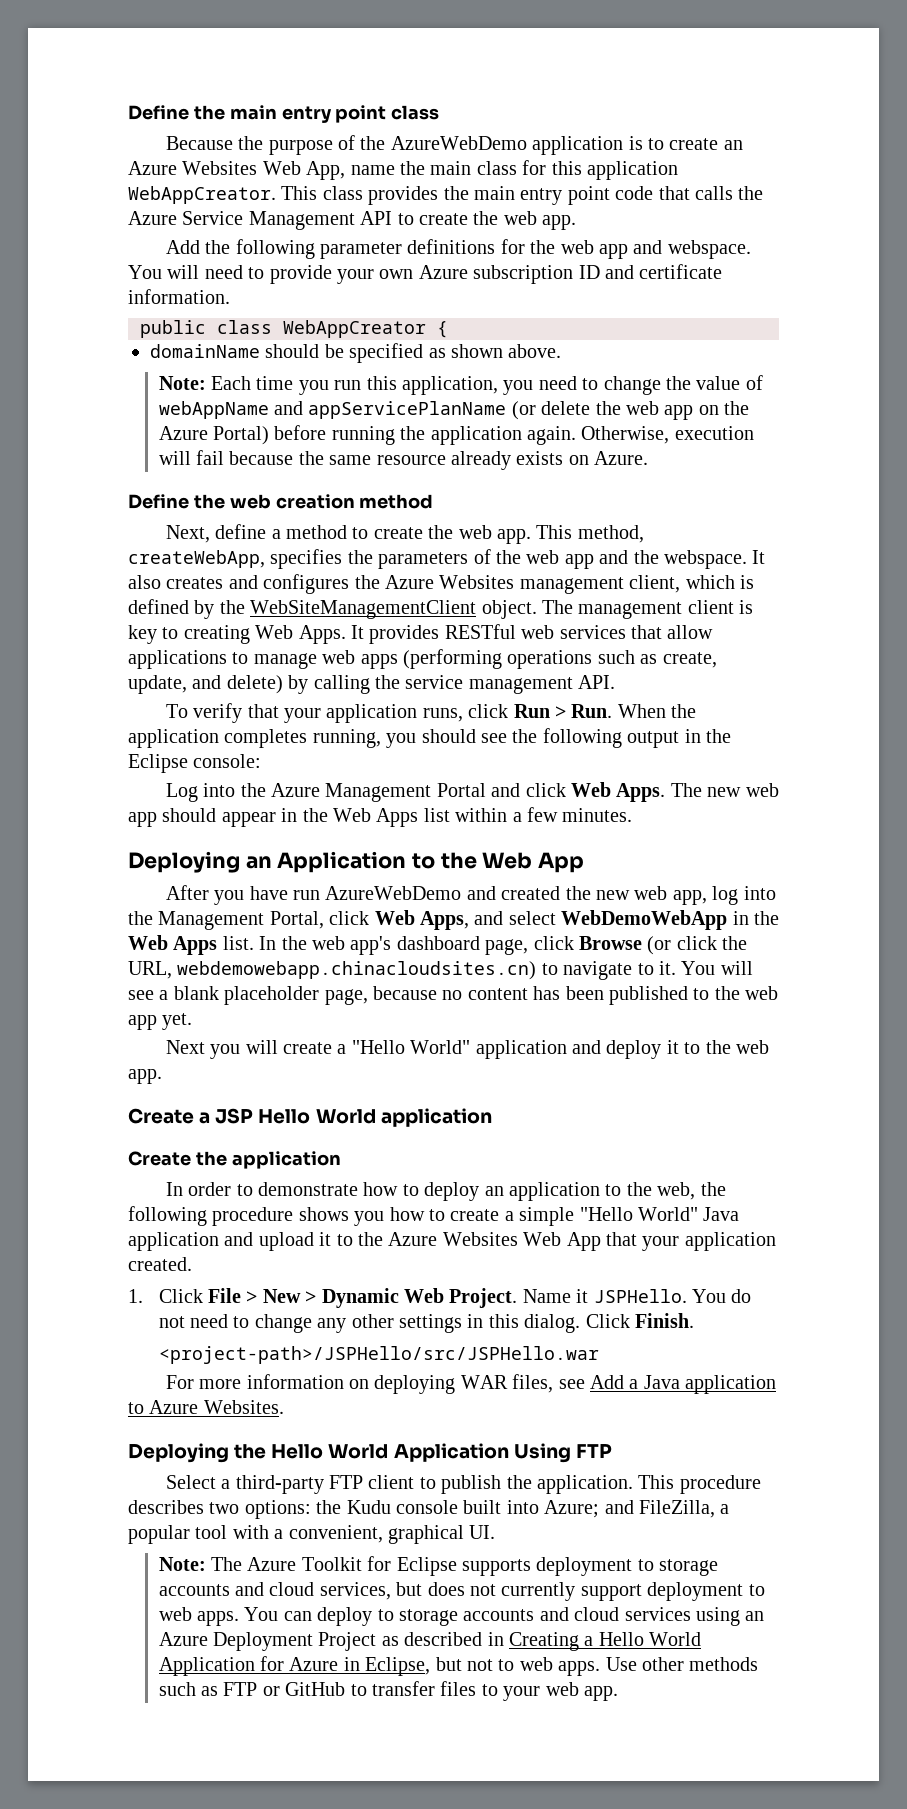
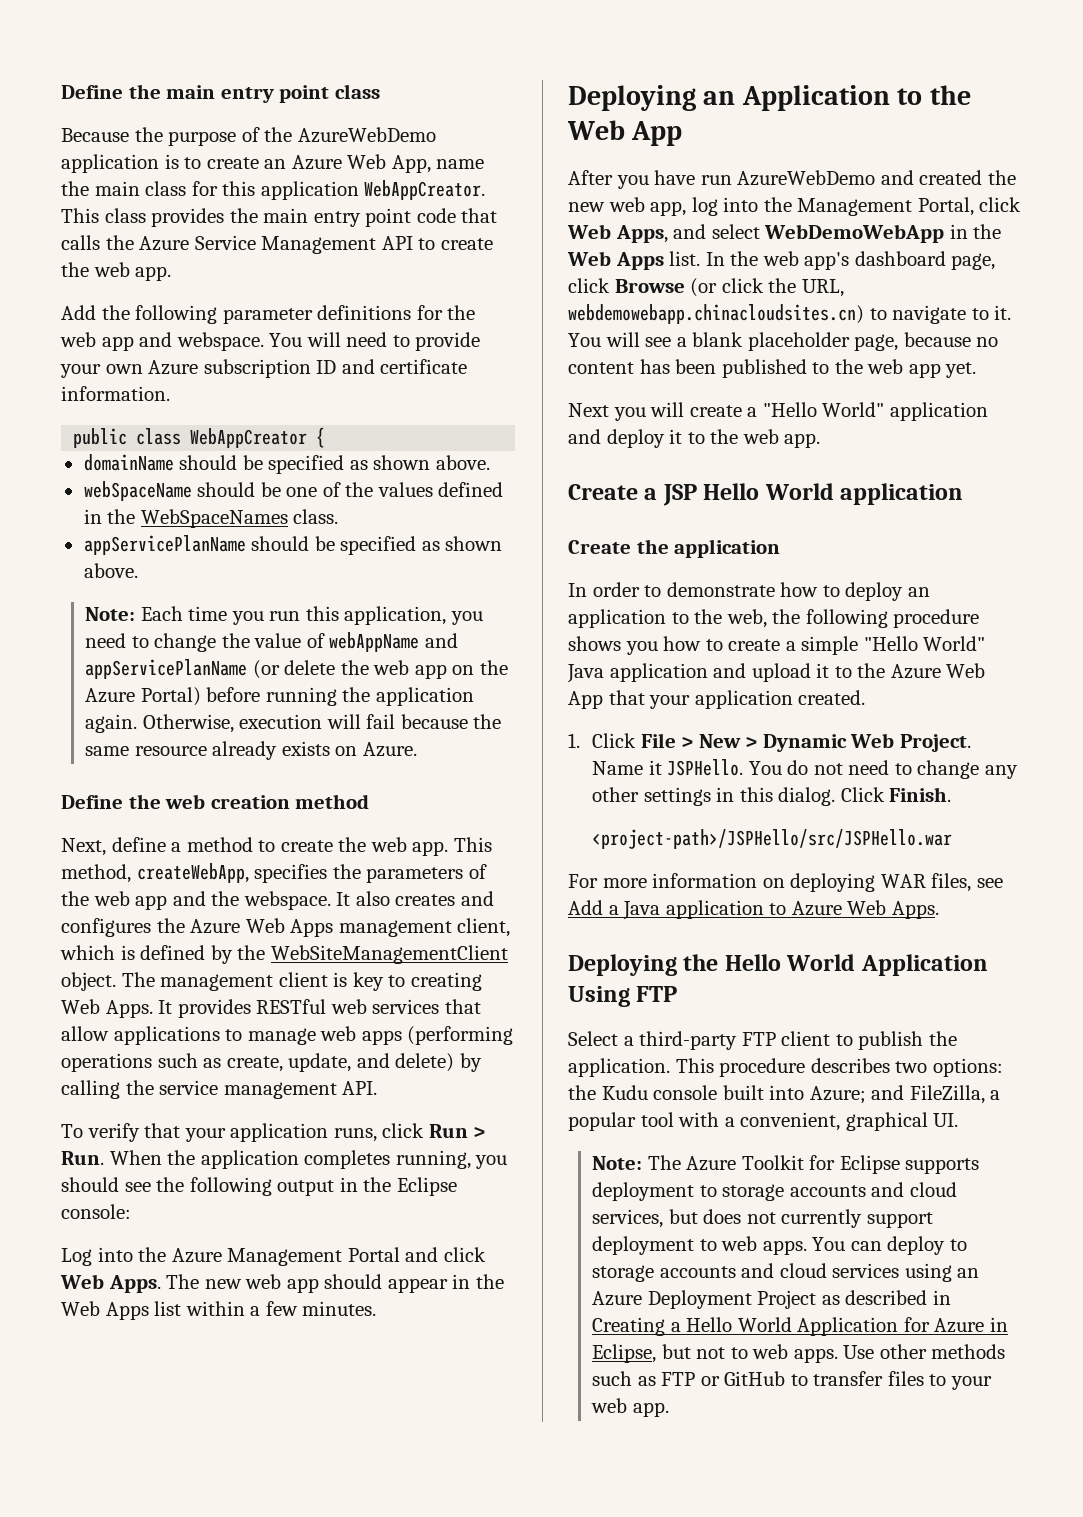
[182,161,258,175] Websites -> (342, 162) none
(562, 351) none -> [83,481,504,501] [83,509,339,528] [83,535,503,555] [83,563,138,578] // webSpaceName should be one of the values defined in the WebSpaceNames class. // appServicePlanName should be specified as shown above.
[439,575,515,589] Websites -> [245,918,334,937] Web Apps
[442,1232,518,1246] Websites -> (941, 671) none
[203,1400,284,1414] Websites. -> [847,900,939,919] Web Apps.

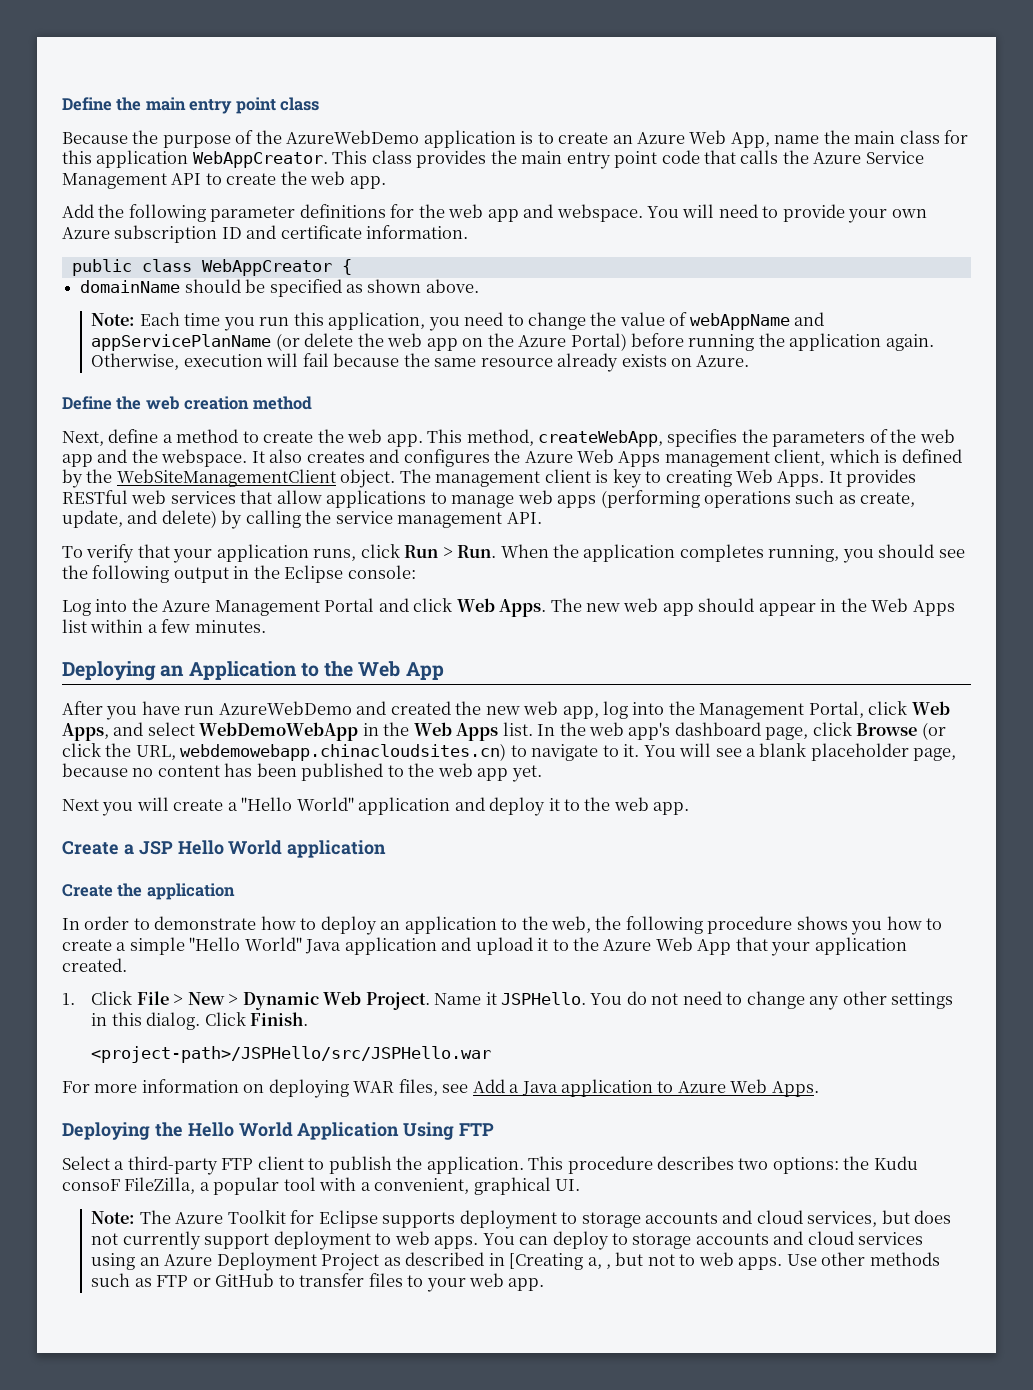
[83,481,504,501] [83,509,339,528] [83,535,503,555] [83,563,138,578] // webSpaceName should be one of the values defined in the WebSpaceNames class. // appServicePlanName should be specified as shown above. -> (479, 286) none
[653,1085,905,1104] console built into Azure; and -> [62,1179,120,1191] consoF
[592,1317,1008,1336] [592,1344,657,1363] Creating a Hello World Application for Azure in Eclipse, -> [509,1253,611,1270] [Creating a, ,

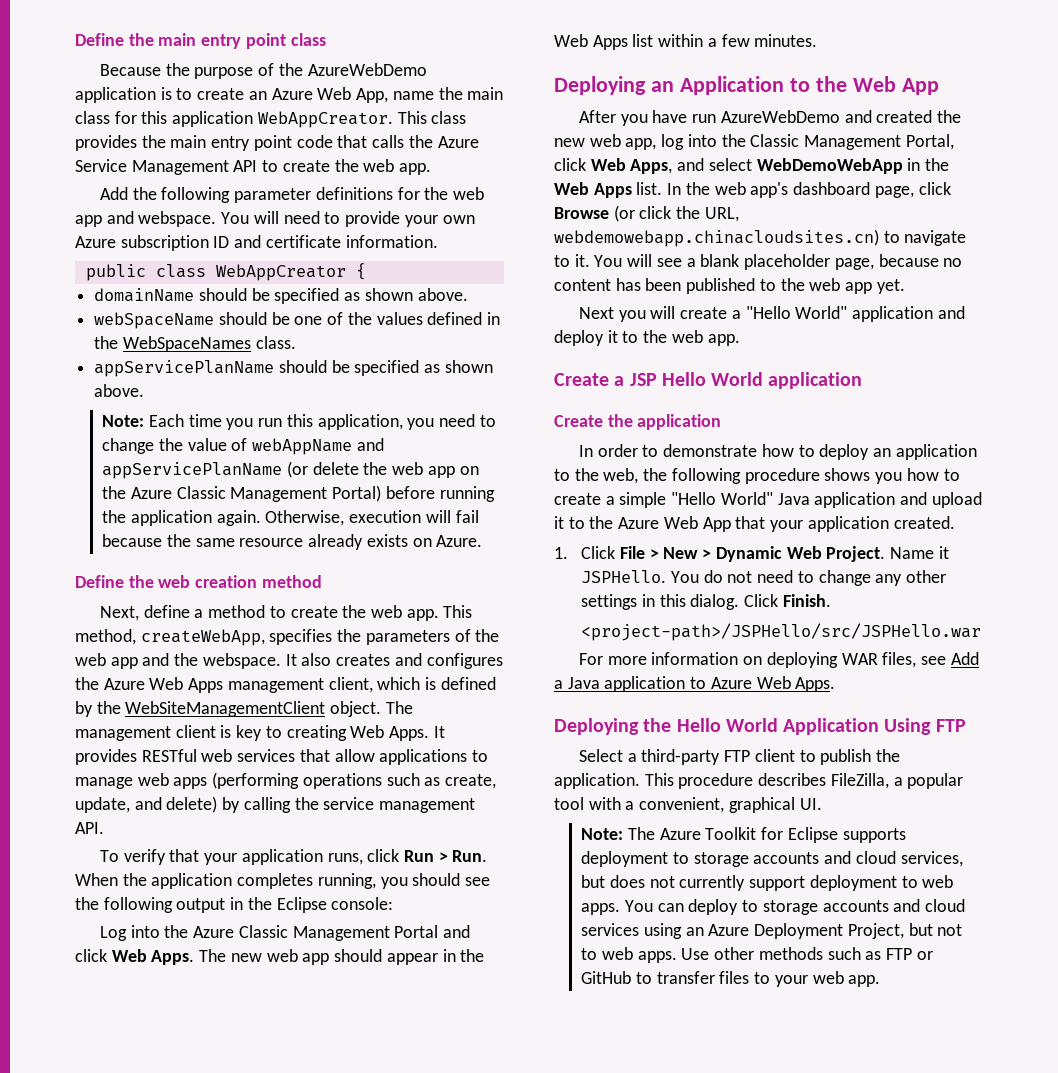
(479, 286) none -> [94,312,501,329] [94,336,296,352] [94,360,493,377] [94,384,145,397] // webSpaceName should be one of the values defined in the WebSpaceNames class. // appServicePlanName should be specified as shown above.
(567, 341) none -> [176,486,328,502] Classic Management
(211, 606) none -> [238,925,288,938] Classic
(695, 708) none -> [750,134,800,147] Classic
[738,1156,918,1174] [62,1179,120,1191] two options: the Kudu consoF -> (827, 779) none
[321,1252,611,1271] Project as described in [Creating a, , -> [847,923,904,939] Project,

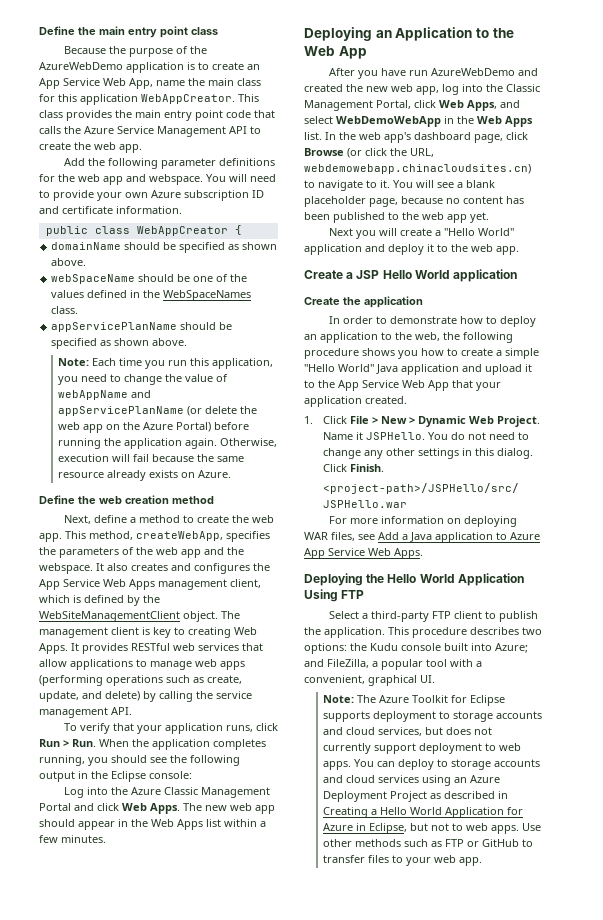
[271,88,313,100] Azure -> [39,78,100,89] App Service
[176,486,328,502] Classic Management -> (174, 426) none
[103,678,145,690] Azure -> [39,579,100,590] App Service
[618,517,660,529] Azure -> [338,380,399,391] App Service
(752, 683) none -> [304,548,365,559] App Service
(827, 779) none -> [522,627,542,635] [304,643,528,654] [304,659,324,667] two options: the Kudu console built into Azure; and
[847,923,904,939] Project, -> [390,791,509,802] [323,807,524,818] [323,823,408,834] Project as described in Creating a Hello World Application for Azure in Eclipse,

